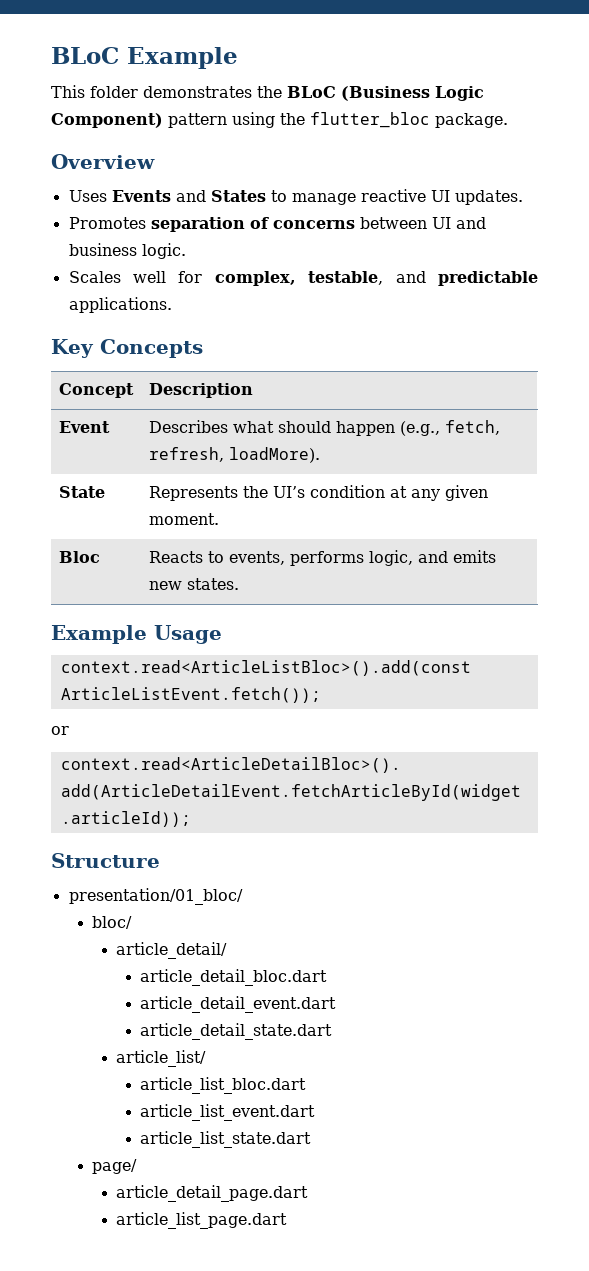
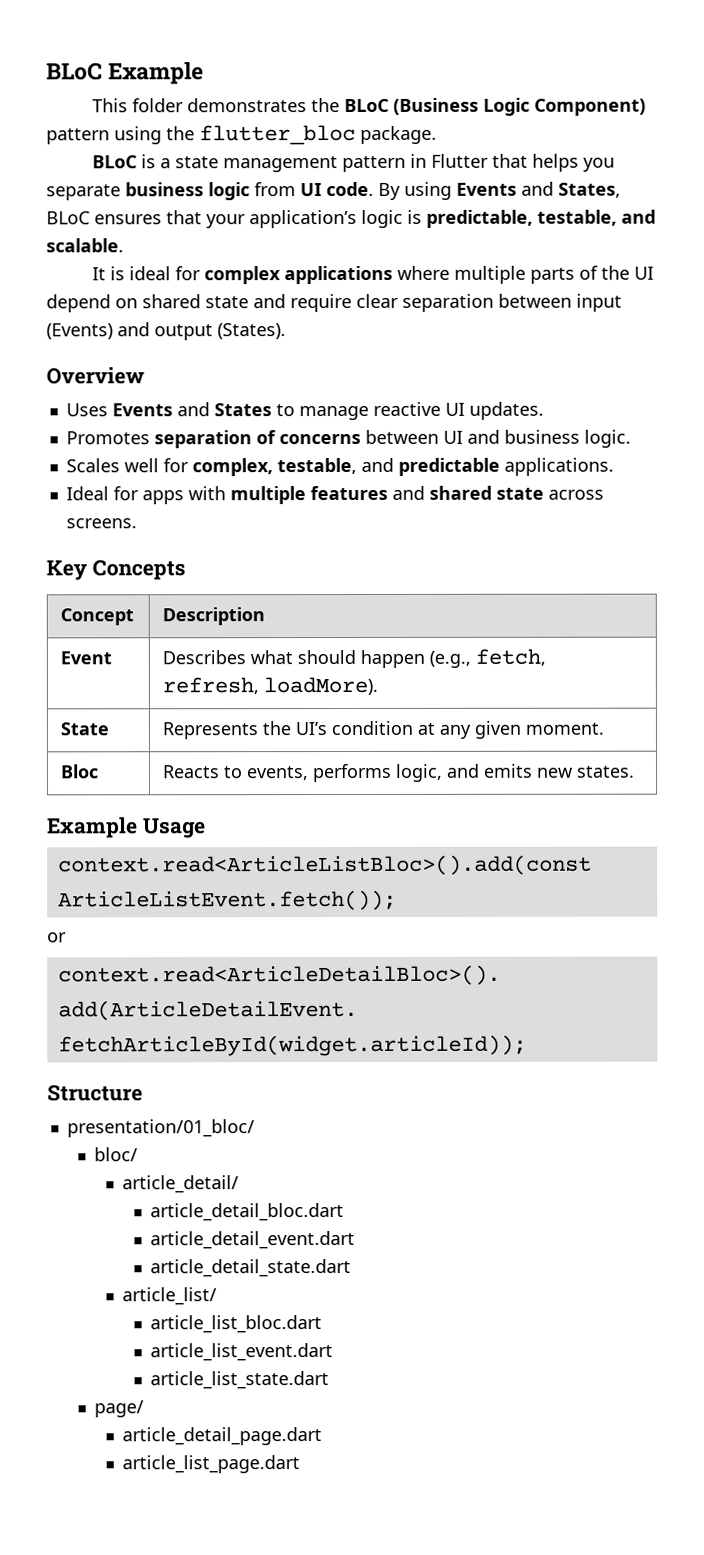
(508, 120) none -> [91,153,615,173] [46,181,621,201] [46,209,656,229] [46,238,124,253] [91,265,654,285] [46,293,622,313] [46,322,286,341] // BLoC is a state management pattern in Flutter that helps you separate business logic from UI code. By using Events and States, BLoC ensures that your application’s logic is predictable, testable, and scalable. // It is ideal for complex applications where multiple parts of the UI depend on shared state and require clear separation between input (Events) and output (States).
(172, 305) none -> [65,485,604,505] [65,518,137,529] // Ideal for apps with multiple features and shared state across screens.

